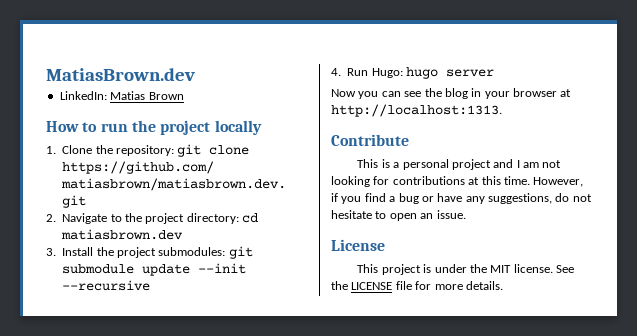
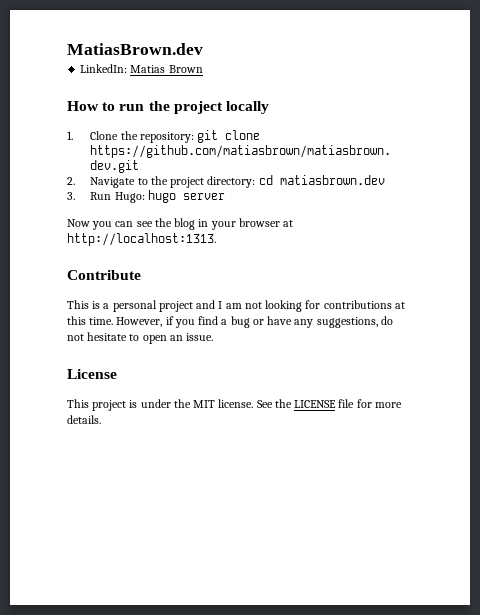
[62,246,253,259] [62,263,247,276] [62,280,151,291] [331,68,341,76] Install the project submodules: git submodule update --init --recursive // 4. -> (75, 196) none

